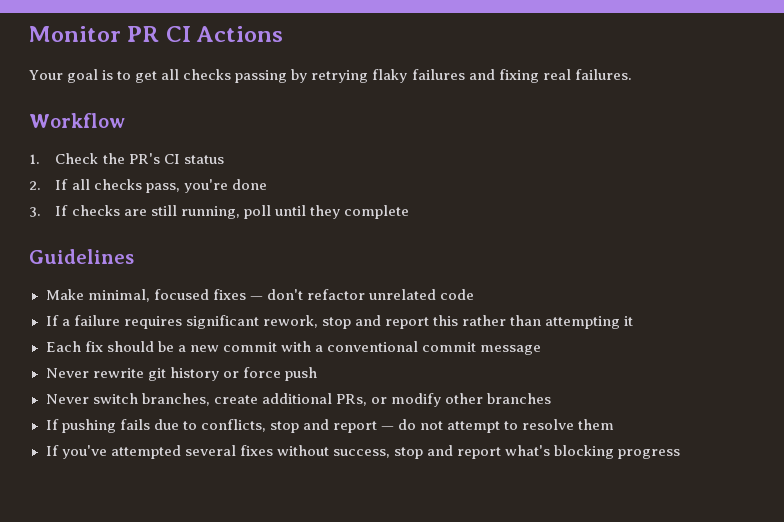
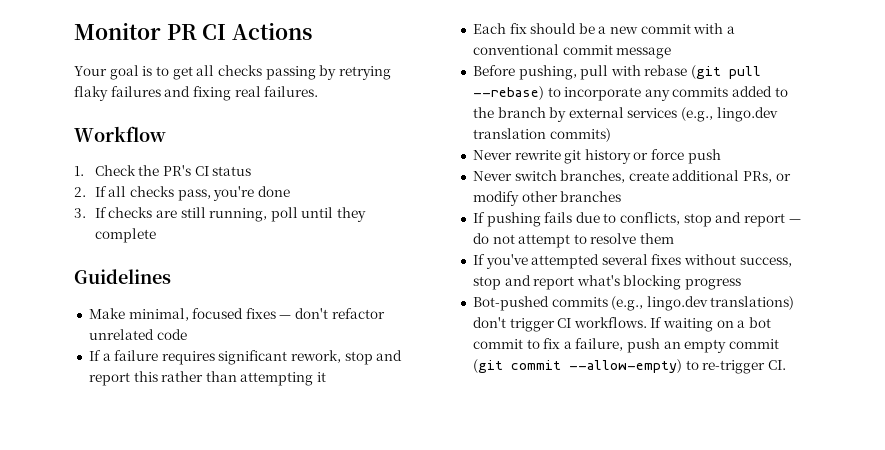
(542, 350) none -> [472,65,762,80] [472,86,788,101] [472,107,778,122] [472,128,611,142] // Before pushing, pull with rebase (git pull --rebase) to incorporate any commits added to the branch by external services (e.g., lingo.dev translation commits)
(681, 454) none -> [472,296,795,311] [472,317,772,332] [472,338,780,353] [472,359,786,374] // Bot-pushed commits (e.g., lingo.dev translations) don't trigger CI workflows. If waiting on a bot commit to fix a failure, push an empty commit (git commit --allow-empty) to re-trigger CI.

